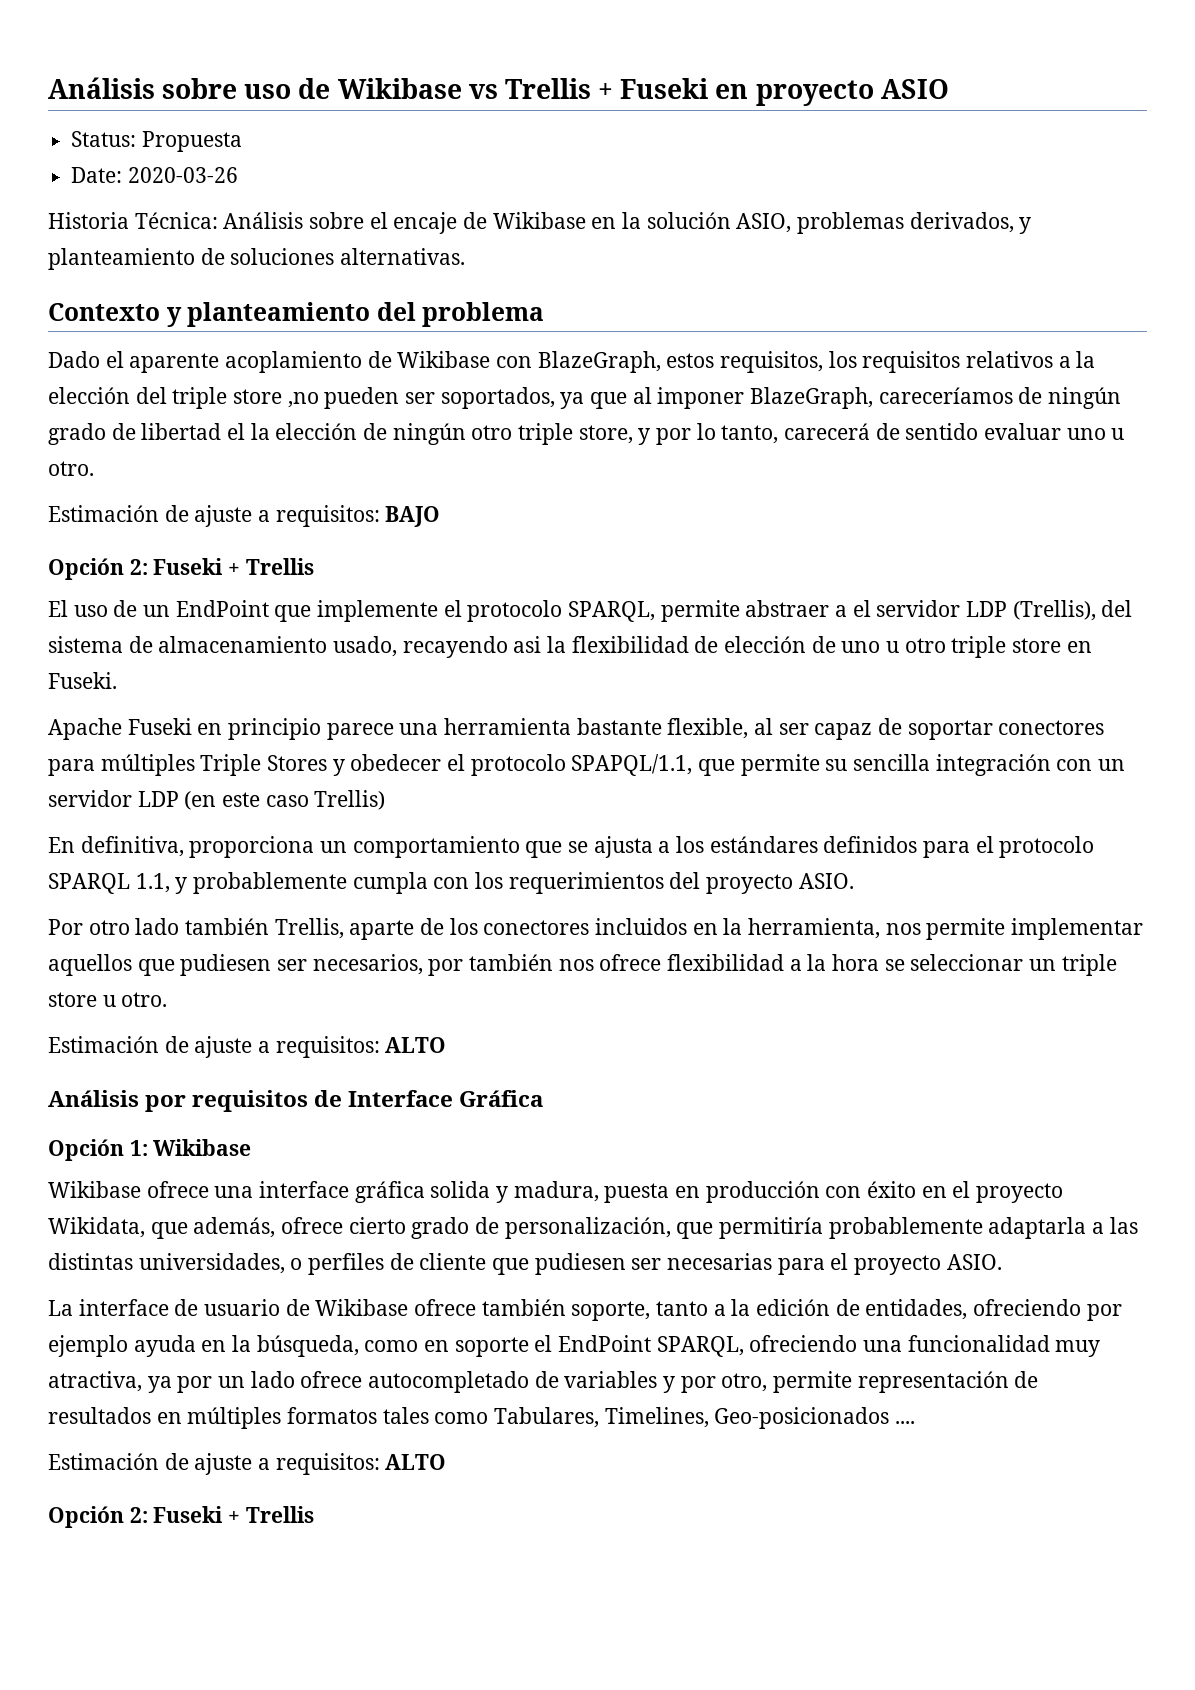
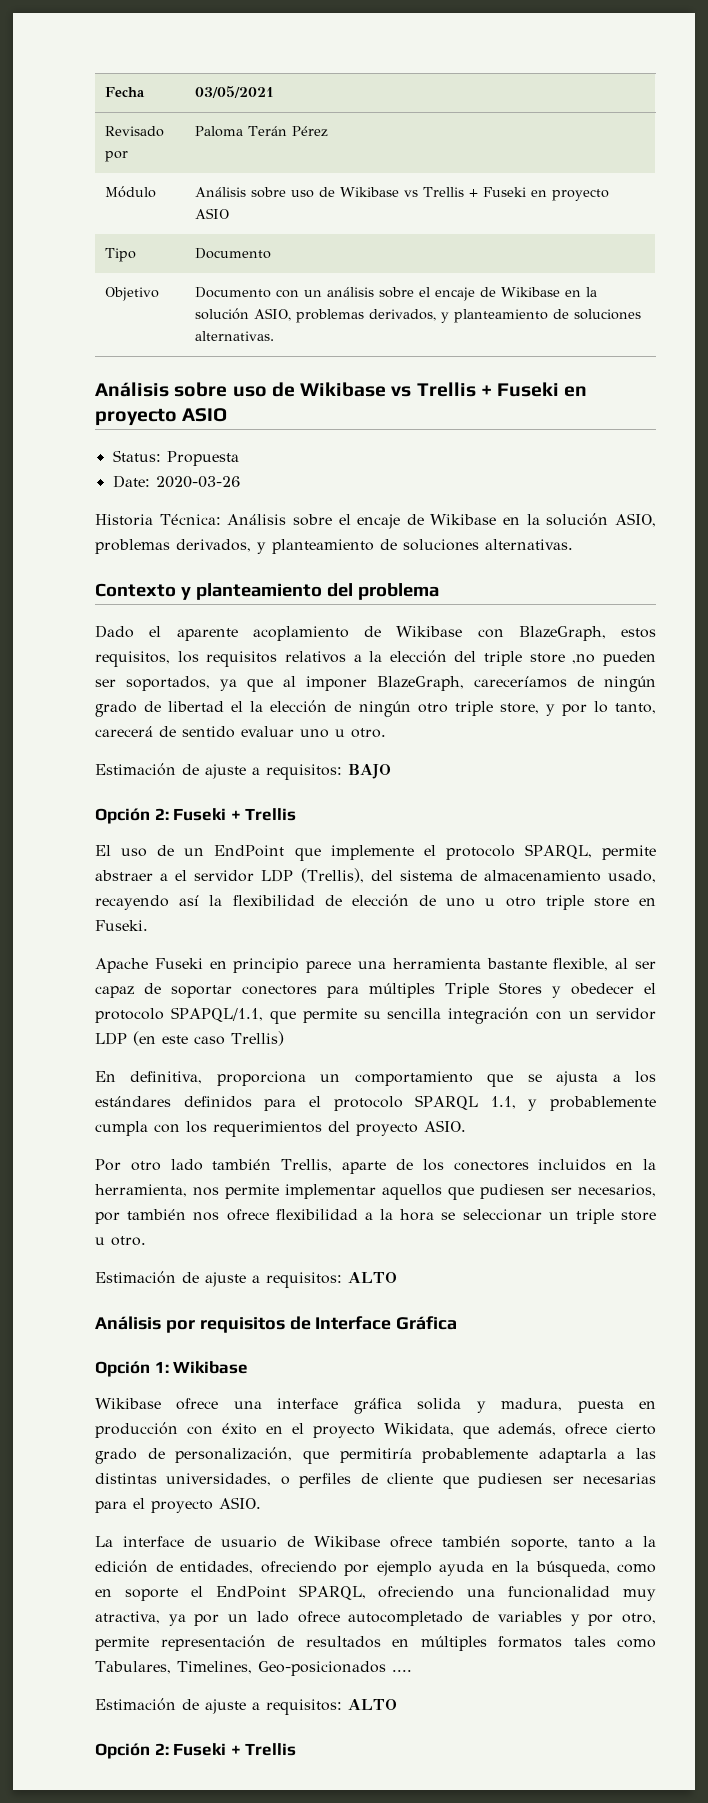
(48, 88) none -> [104,87,145,97] [194,86,274,98] [104,126,164,137] [104,151,128,162] [194,126,328,137] [104,186,156,198] [194,187,609,201] [194,208,229,219] [104,248,136,262] [194,248,271,259] [104,287,159,301] [194,287,597,301] [194,308,641,323] [194,331,274,341] Fecha | 03/05/2021 // Revisado por | Paloma Terán Pérez // Módulo | Análisis sobre uso de Wikibase vs Trellis + Fuseki en proyecto ASIO // Tipo | Documento // Objetivo | Documento con un análisis sobre el encaje de Wikibase en la solución ASIO, problemas derivados, y planteamiento de soluciones alternativas. //
[513,636,542,653] asi -> [179,895,200,906] así

